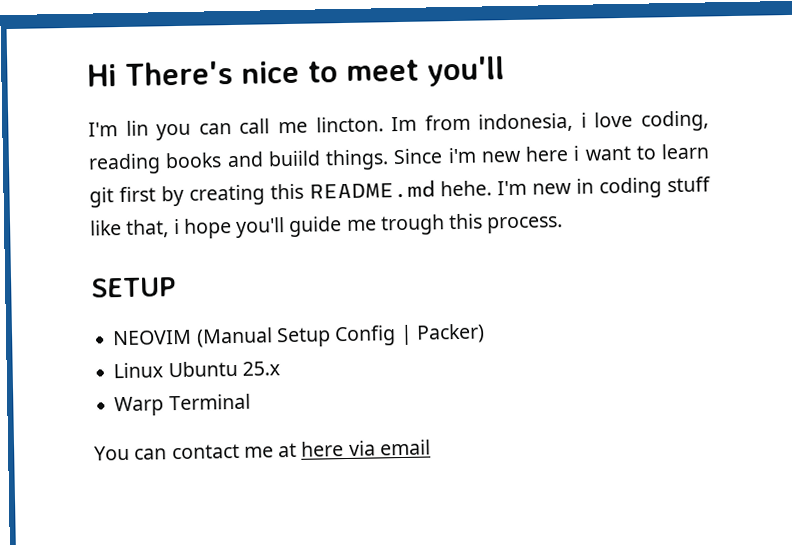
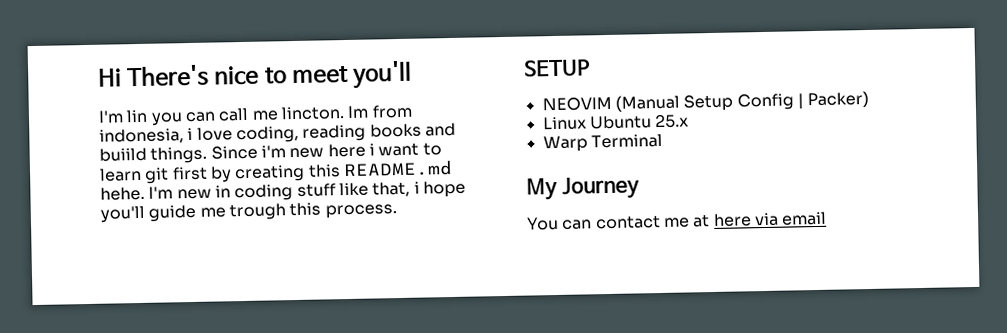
(251, 402) none -> [526,176,640,201] // My Journey

